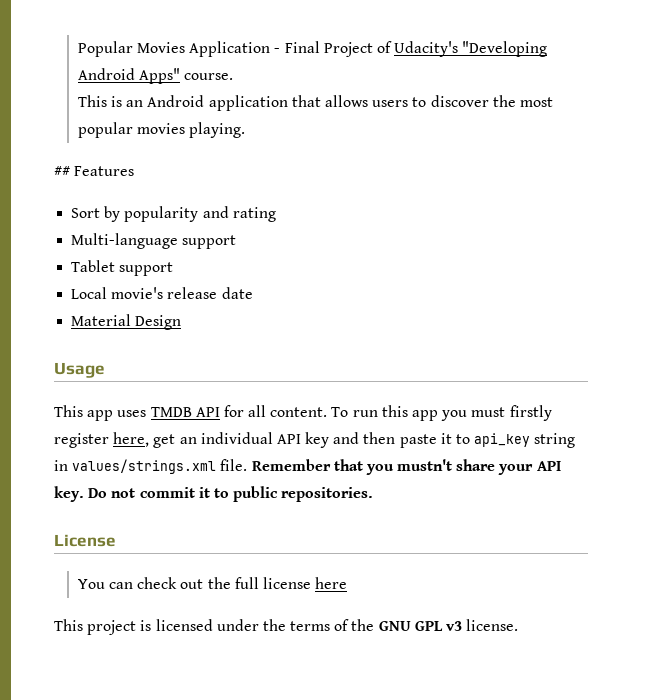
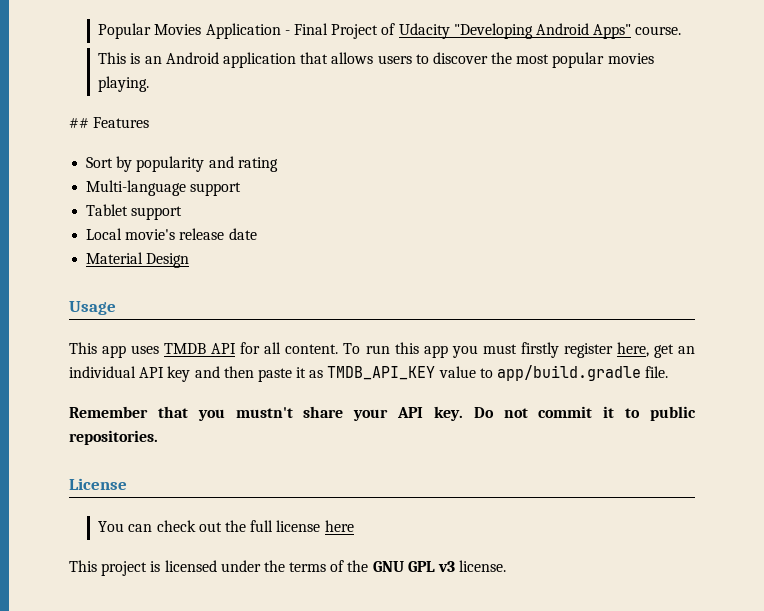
[394,41,459,57] Udacity's -> [398,23,450,39] Udacity
[456,433,576,448] [54,459,217,474] to api_key string in values/strings.xml -> [309,365,642,381] as TMDB_API_KEY value to app/build.gradle
(248, 465) none -> (669, 372) //

